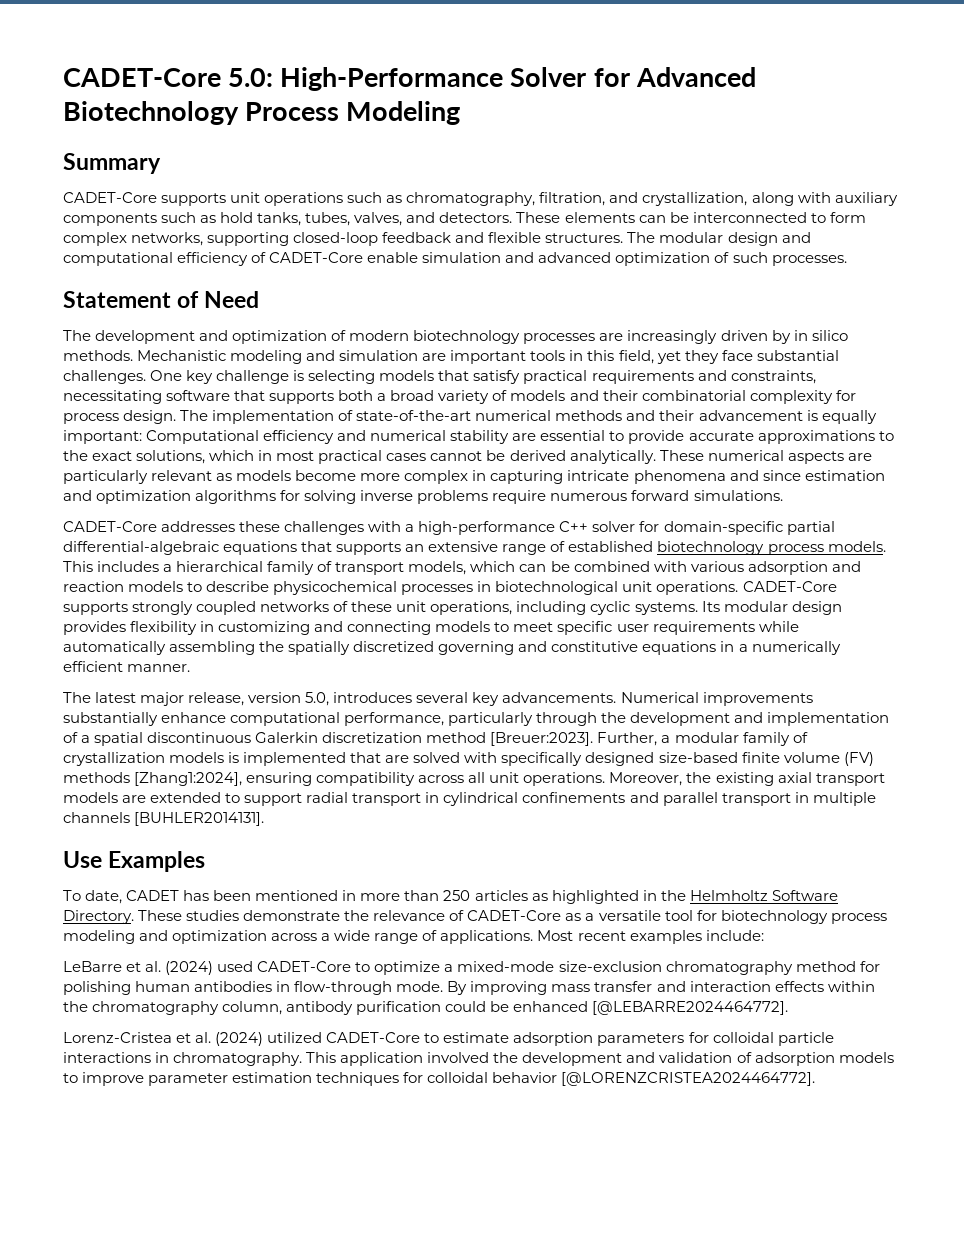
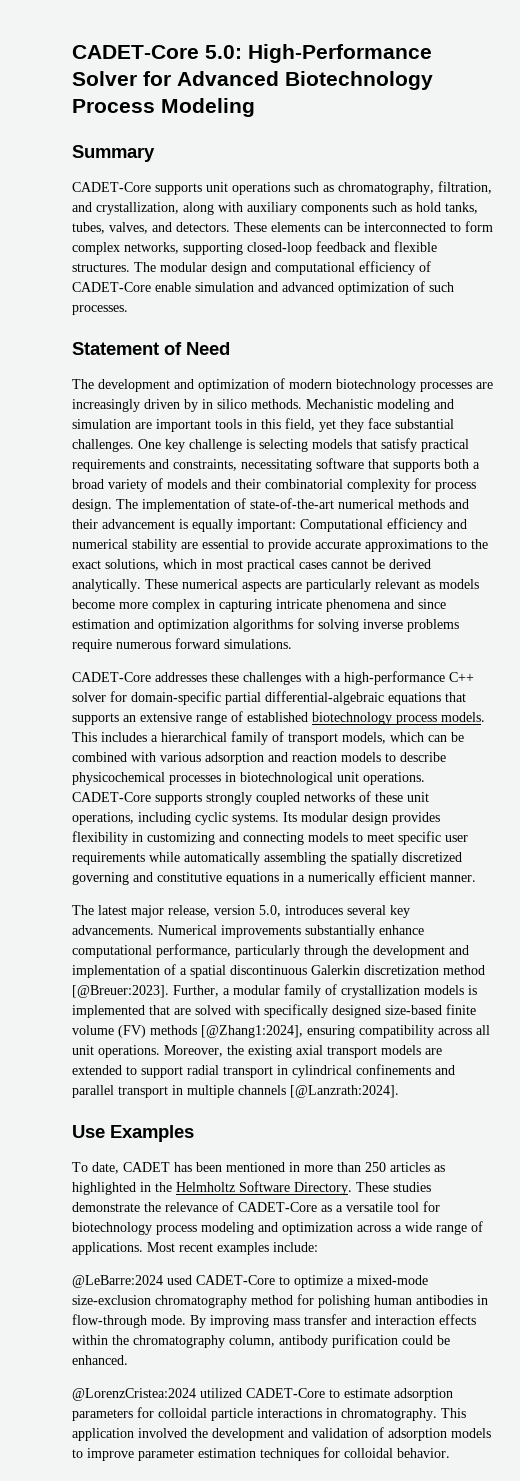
[490,732,594,746] [Breuer:2023]. -> [72,985,169,998] [@Breuer:2023].
[134,772,243,786] [Zhang1:2024], -> [201,1025,303,1038] [@Zhang1:2024],
[134,812,265,826] [BUHLER2014131]. -> [290,1085,399,1098] [@Lanzrath:2024].
[63,961,214,975] LeBarre et al. (2024) -> [72,1275,163,1288] @LeBarre:2024
[513,1001,789,1015] [63,1032,264,1046] enhanced [@LEBARRE2024464772]. // Lorenz-Cristea et al. (2024) -> [72,1355,128,1365] [72,1388,196,1401] enhanced. // @LorenzCristea:2024
[492,1072,816,1086] behavior [@LORENZCRISTEA2024464772]. -> [397,1448,450,1458] behavior.

